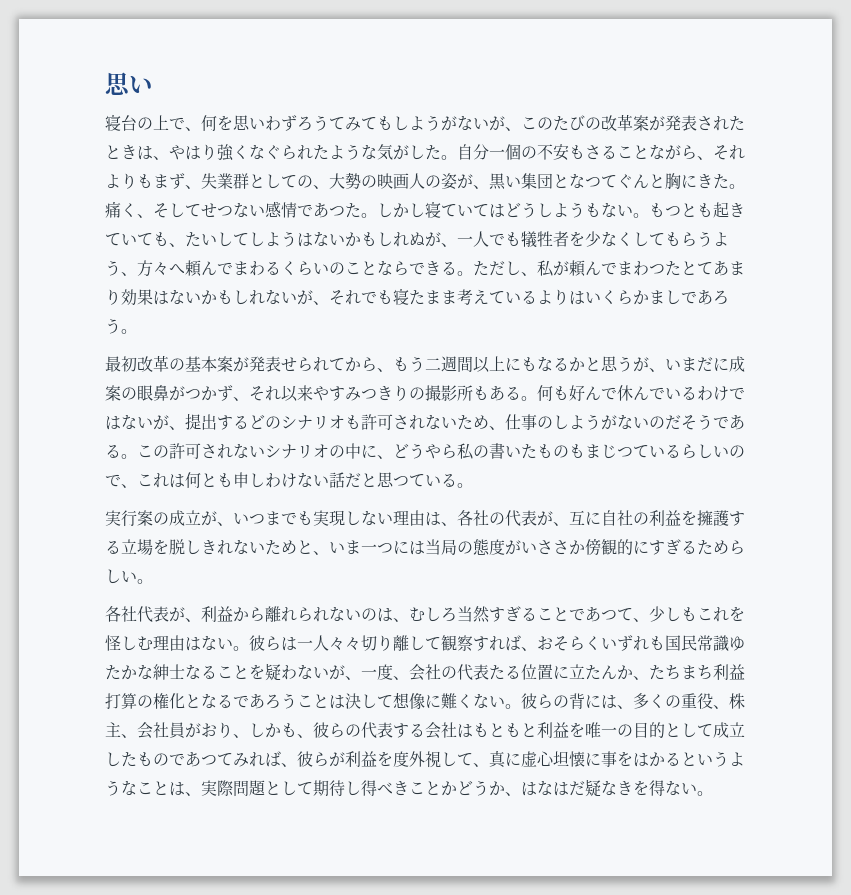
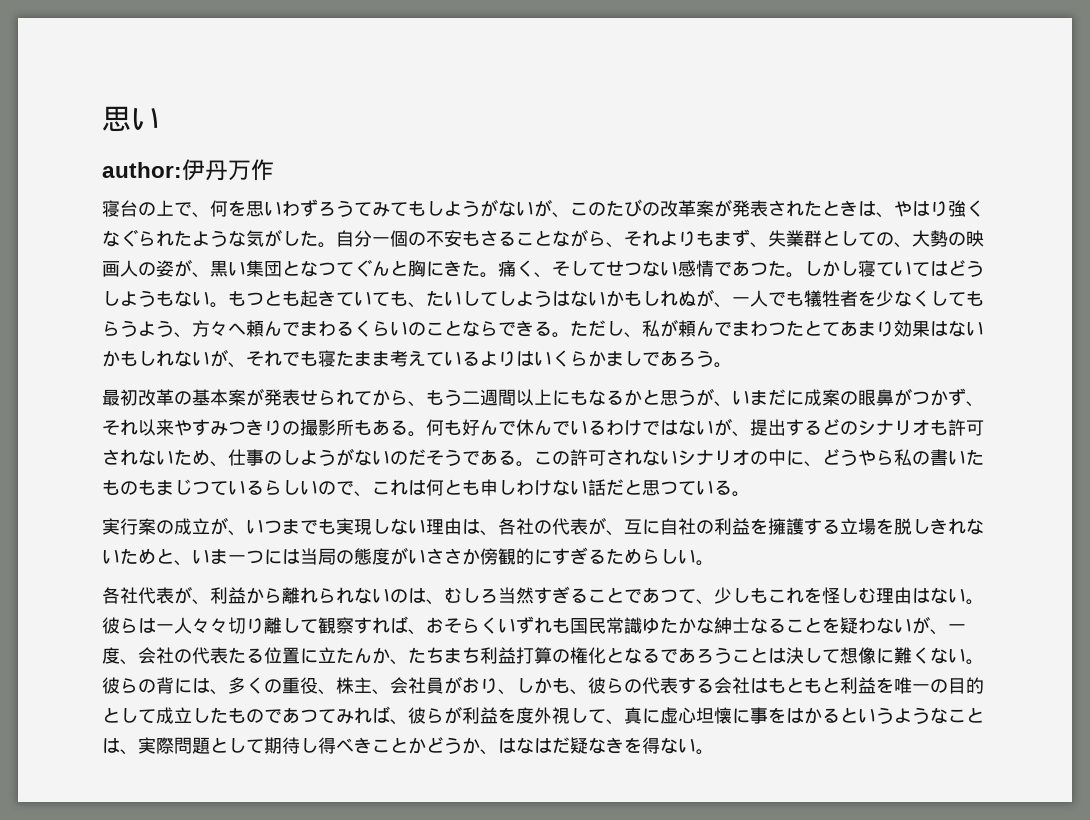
[105,72,153,96] 思い -> [102,106,160,132] [102,159,274,181] 思い // author:伊丹万作

